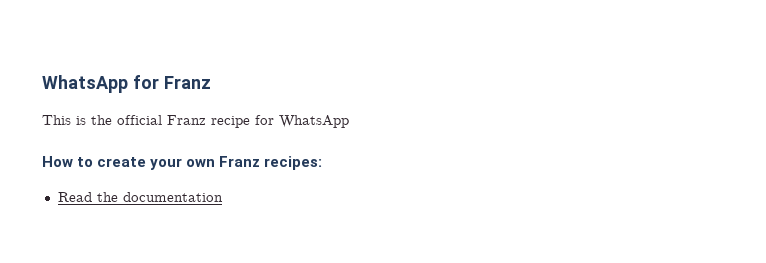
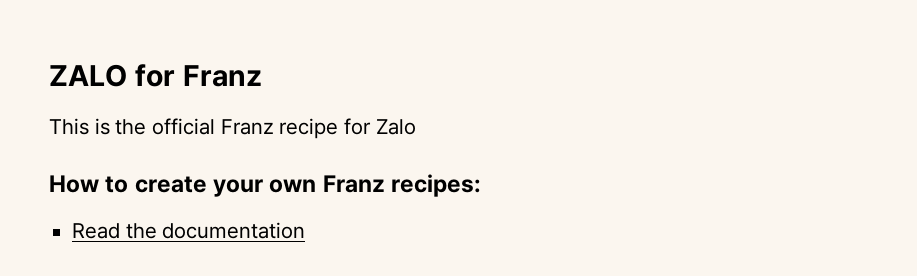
[42,75,128,93] WhatsApp -> [49,64,127,87] ZALO
[279,115,349,128] WhatsApp -> [375,119,416,135] Zalo

